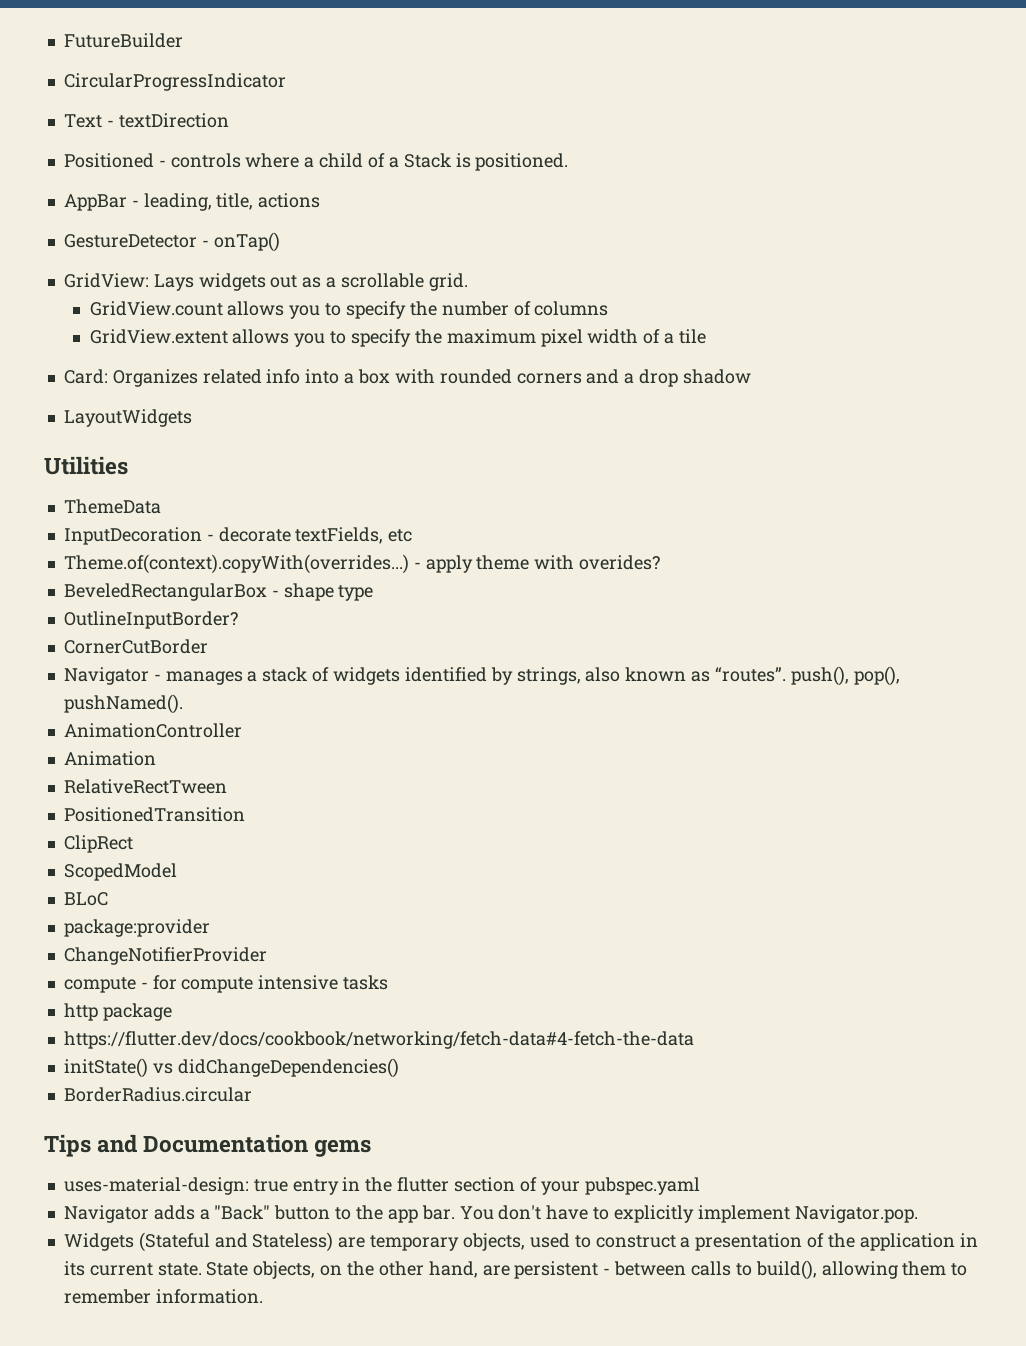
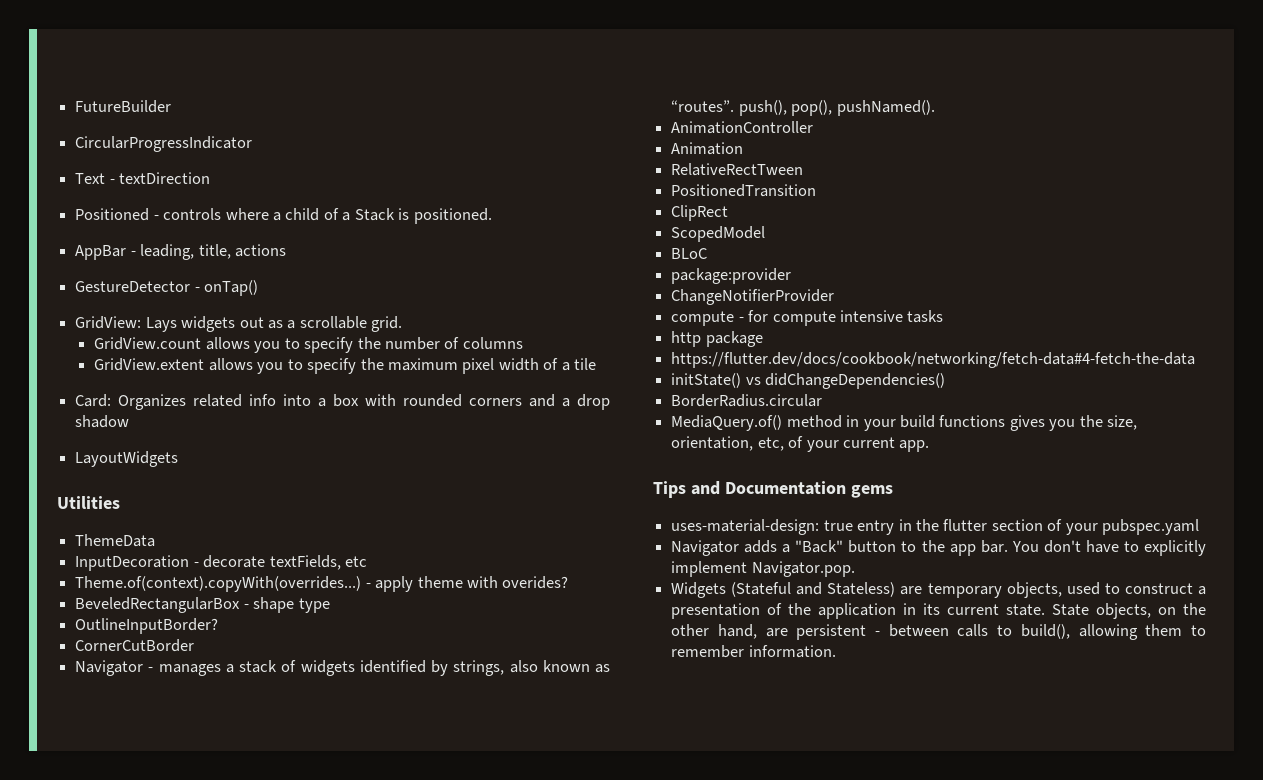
(252, 1094) none -> [671,415,1138,431] [671,436,930,452] // MediaQuery.of() method in your build functions gives you the size, orientation, etc, of your current app.

